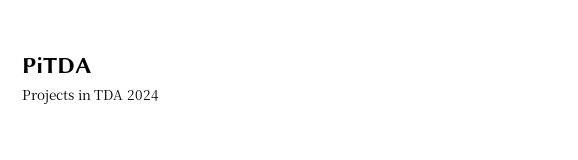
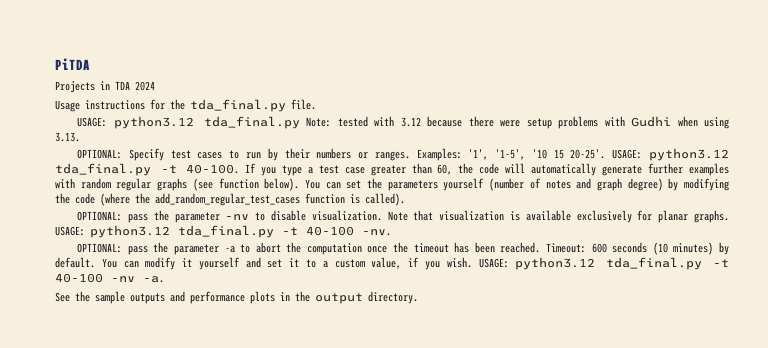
(159, 95) none -> [55,99,316,112] [77,116,729,129] [55,132,80,142] [77,148,729,161] [55,163,729,176] [55,178,730,191] [55,193,405,206] [77,210,729,223] [55,225,391,238] [77,242,729,255] [55,257,730,270] [55,273,164,283] [55,291,418,304] // Usage instructions for the tda_final.py file. // USAGE: python3.12 tda_final.py Note: tested with 3.12 because there were setup problems with Gudhi when using 3.13. // OPTIONAL: Specify test cases to run by their numbers or ranges. Examples: '1', '1-5', '10 15 20-25'. USAGE: python3.12 tda_final.py -t 40-100. If you type a test case greater than 60, the code will automatically generate further examples with random regular graphs (see function below). You can set the parameters yourself (number of notes and graph degree) by modifying the code (where the add_random_regular_test_cases function is called). // OPTIONAL: pass the parameter -nv to disable visualization. Note that visualization is available exclusively for planar graphs. USAGE: python3.12 tda_final.py -t 40-100 -nv. // OPTIONAL: pass the parameter -a to abort the computation once the timeout has been reached. Timeout: 600 seconds (10 minutes) by default. You can modify it yourself and set it to a custom value, if you wish. USAGE: python3.12 tda_final.py -t 40-100 -nv -a. // See the sample outputs and performance plots in the output directory.

